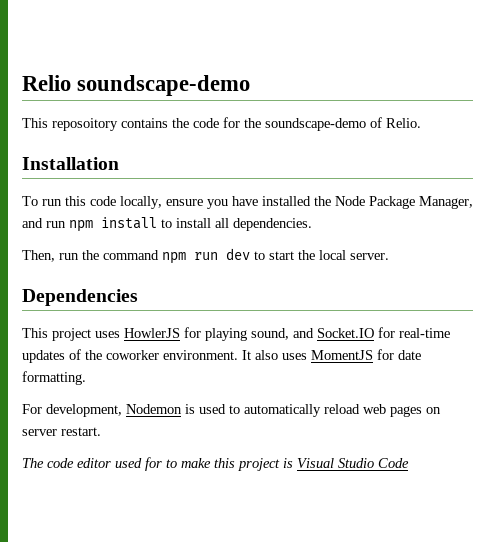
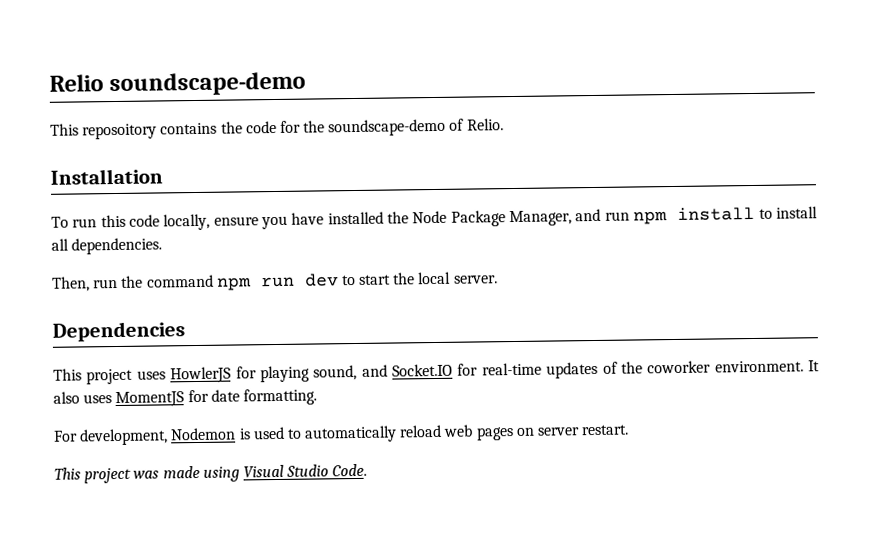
[22,457,293,471] The code editor used for to make this project is -> [54,465,240,484] This project was made using
[378,458,409,468] Code -> [332,463,368,477] Code.

